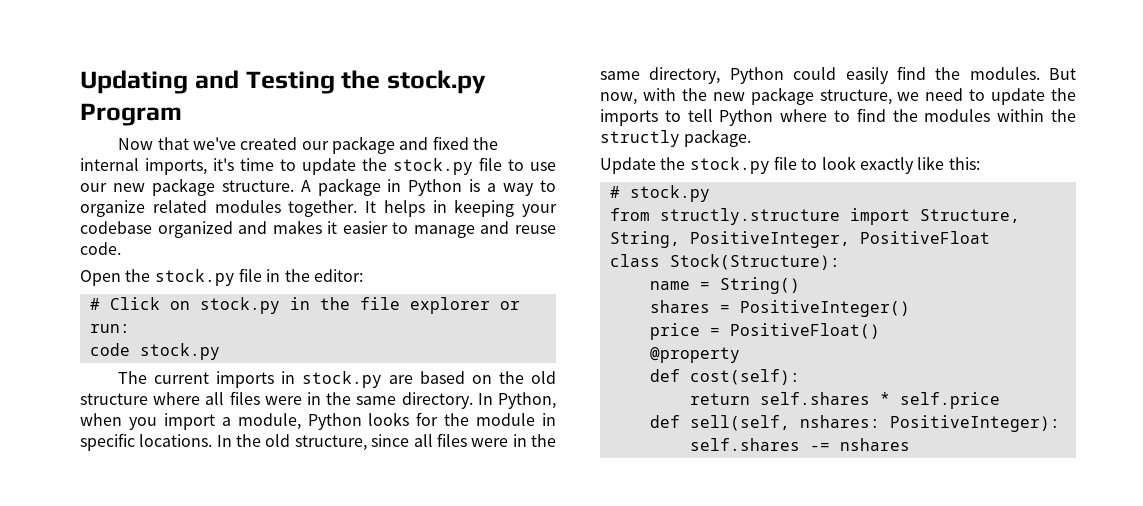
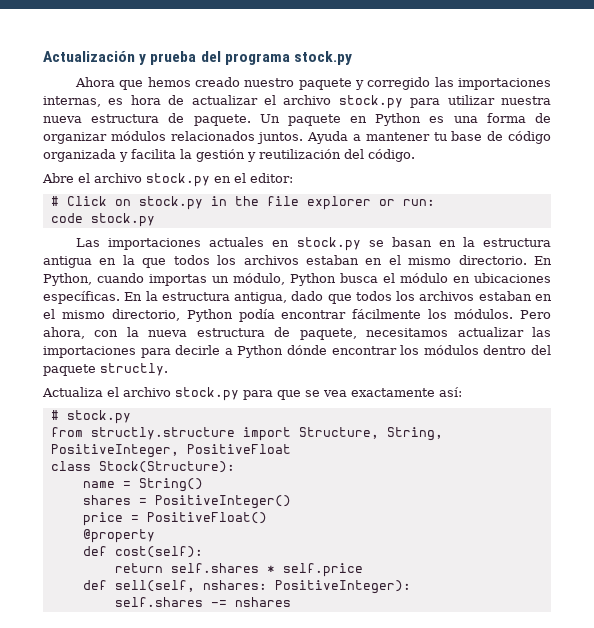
[80,70,486,94] [80,103,182,126] [118,136,498,154] [80,157,556,175] [80,178,557,196] [80,199,557,217] [80,220,556,238] [80,242,121,255] [80,268,310,286] Updating and Testing the stock.py Program // Now that we've created our package and fixed the internal imports, it's time to update the stock.py file to use our new package structure. A package in Python is a way to organize related modules together. It helps in keeping your codebase organized and makes it easier to manage and reuse code. // Open the stock.py file in the -> [43,51,352,65] [75,77,551,90] [43,95,551,109] [43,113,551,126] [43,131,551,144] [43,149,415,162] [42,173,246,187] Actualización y prueba del programa stock.py // Ahora que hemos creado nuestro paquete y corregido las importaciones internas, es hora de actualizar el archivo stock.py para utilizar nuestra nueva estructura de paquete. Un paquete en Python es una forma de organizar módulos relacionados juntos. Ayuda a mantener tu base de código organizada y facilita la gestión y reutilización del código. // Abre el archivo stock.py en el
[118,371,556,388] [80,391,556,409] [80,412,556,430] [80,433,557,451] [600,66,1076,84] [600,87,1076,105] [600,108,1076,126] [600,129,752,147] [600,156,980,174] The current imports in stock.py are based on the old structure where all files were in the same directory. In Python, when you import a module, Python looks for the module in specific locations. In the old structure, since all files were in the same directory, Python could easily find the modules. But now, with the new package structure, we need to update the imports to tell Python where to find the modules within the structly package. // Update the stock.py file to look exactly like this: -> [76,237,551,251] [43,255,552,268] [43,273,551,286] [43,291,552,304] [43,309,552,322] [43,327,551,340] [43,345,552,358] [43,363,168,376] [42,387,462,401] Las importaciones actuales en stock.py se basan en la estructura antigua en la que todos los archivos estaban en el mismo directorio. En Python, cuando importas un módulo, Python busca el módulo en ubicaciones específicas. En la estructura antigua, dado que todos los archivos estaban en el mismo directorio, Python podía encontrar fácilmente los módulos. Pero ahora, con la nueva estructura de paquete, necesitamos actualizar las importaciones para decirle a Python dónde encontrar los módulos dentro del paquete structly. // Actualiza el archivo stock.py para que se vea exactamente así:

